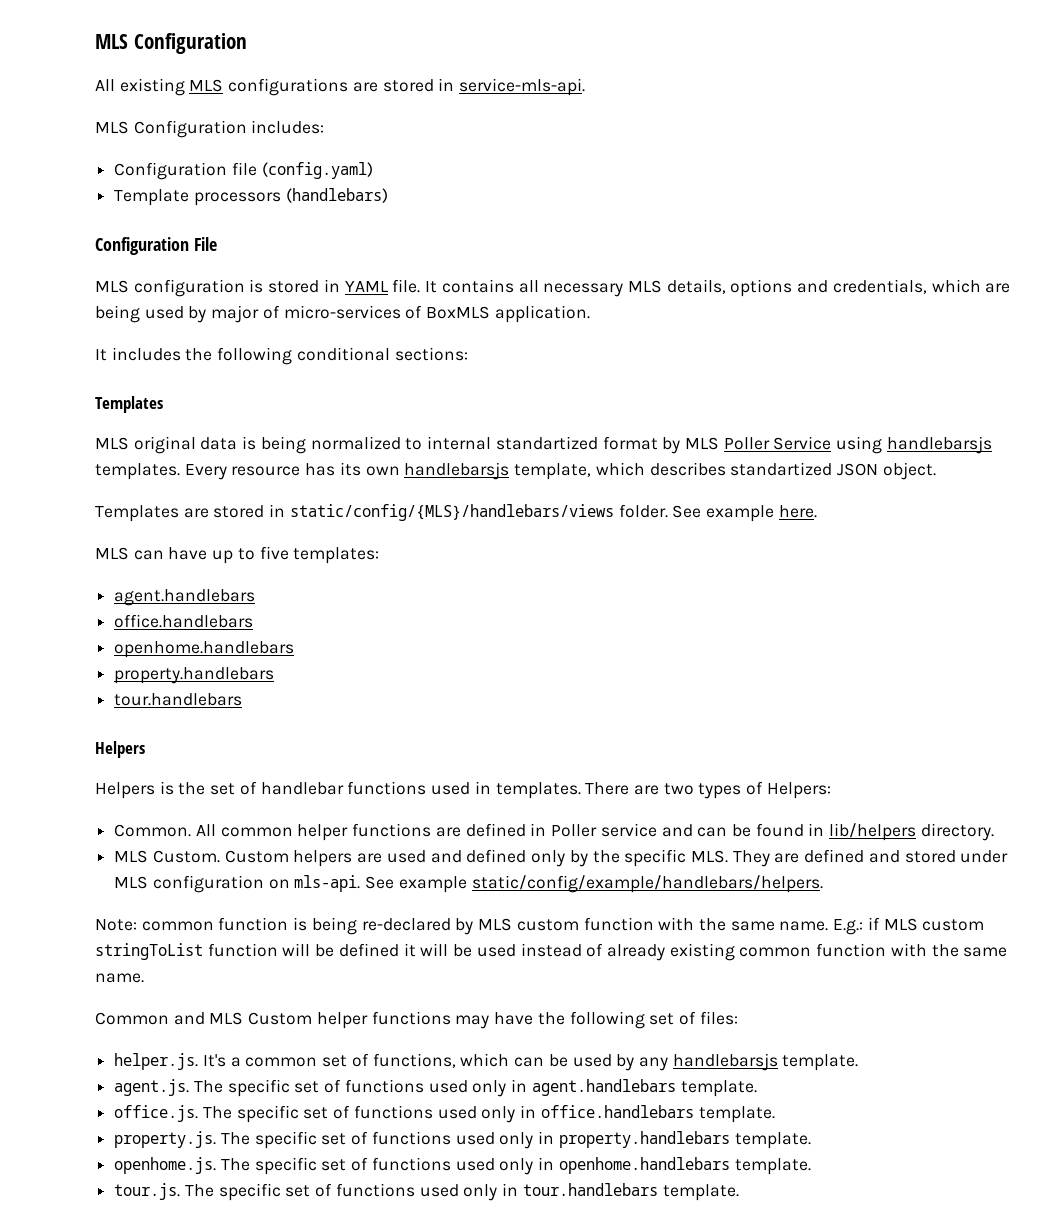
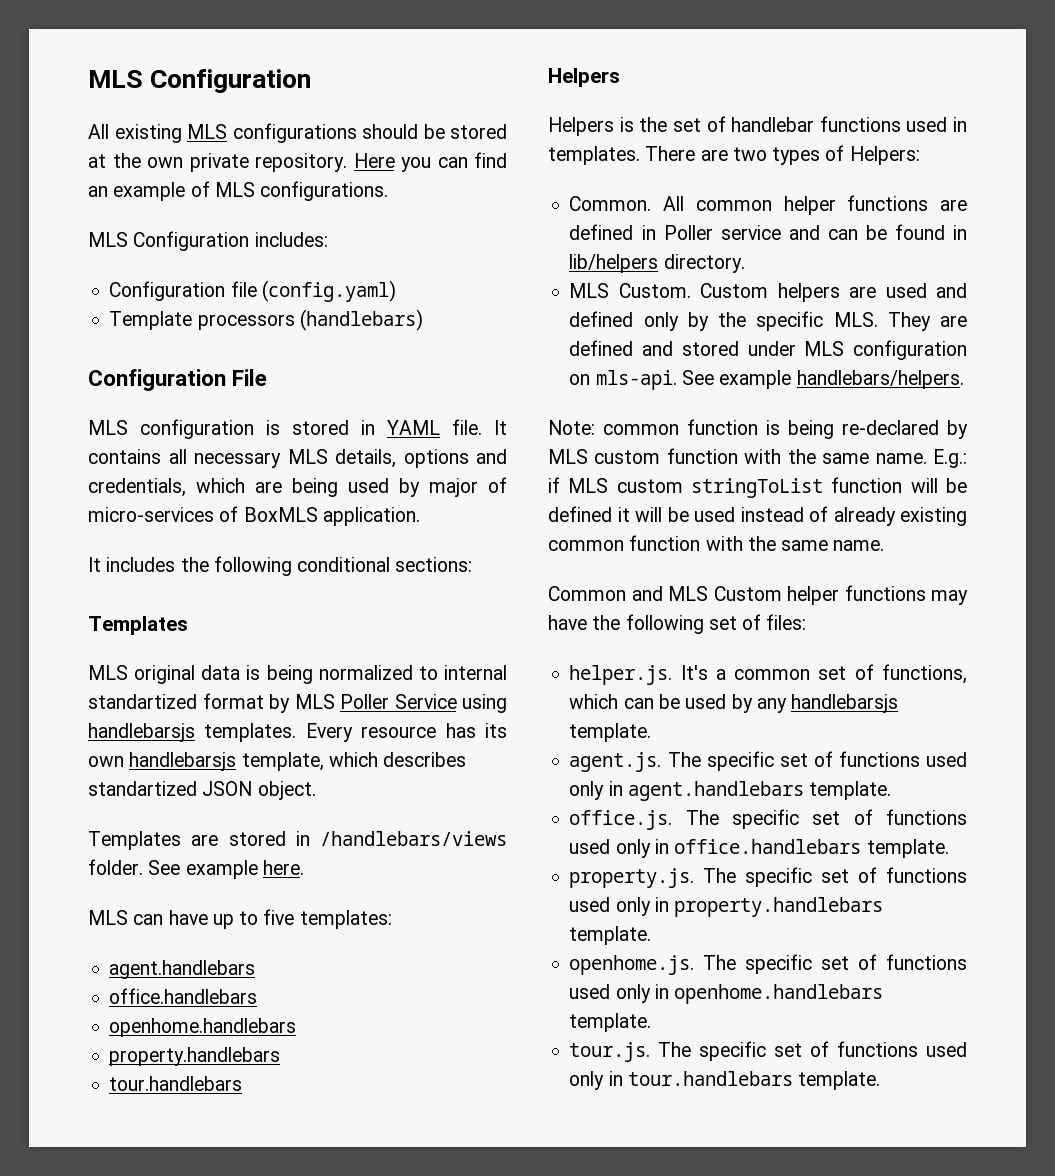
[352,78,586,96] are stored in service-mls-api. -> [362,124,507,139] [88,152,507,172] [88,181,389,201] should be stored at the own private repository. Here you can find an example of MLS configurations.
[289,504,614,521] static/config/{MLS}/handlebars/views -> [320,831,507,846] /handlebars/views
[471,875,823,893] static/config/example/handlebars/helpers. -> [796,370,964,389] handlebars/helpers.

